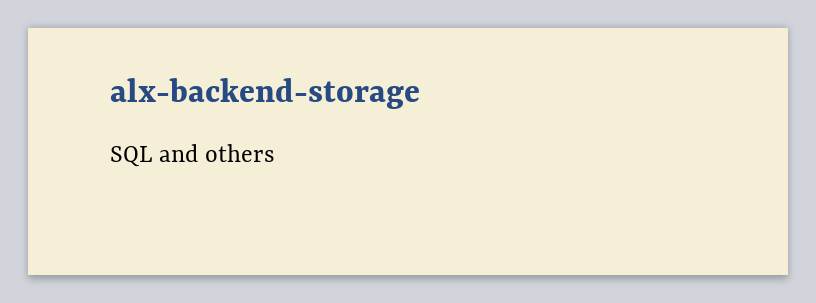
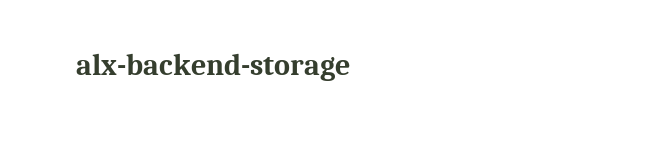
[110,144,276,167] // SQL and others -> (350, 67) none

